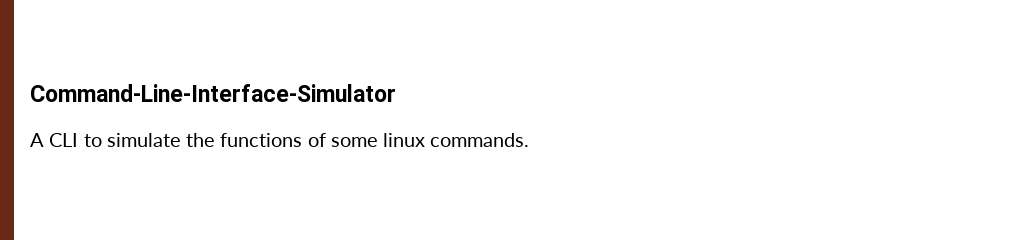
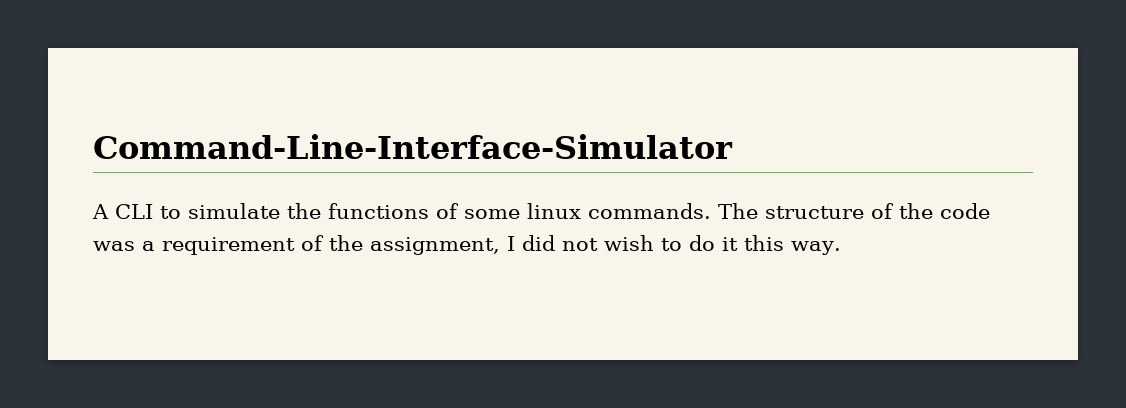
(530, 140) none -> [718,203,990,219] [93,235,841,255] The structure of the code was a requirement of the assignment, I did not wish to do it this way.

